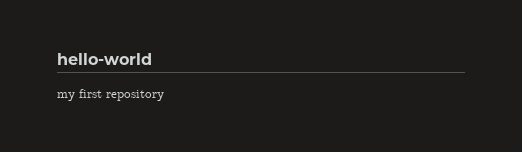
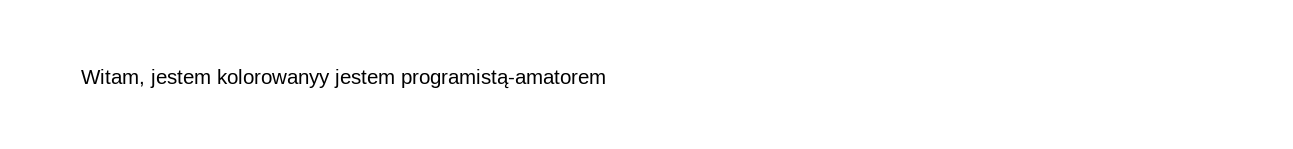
[57,53,152,65] [57,89,164,101] hello-world // my first repository -> [81,69,606,89] Witam, jestem kolorowanyy jestem programistą-amatorem

